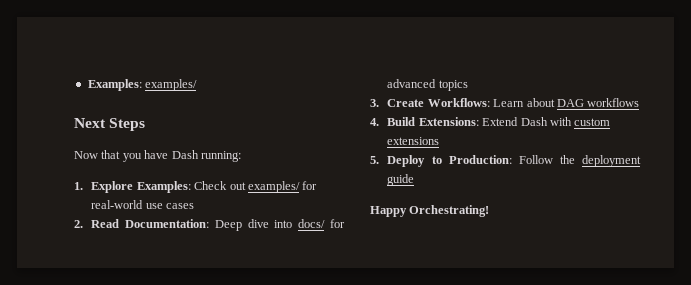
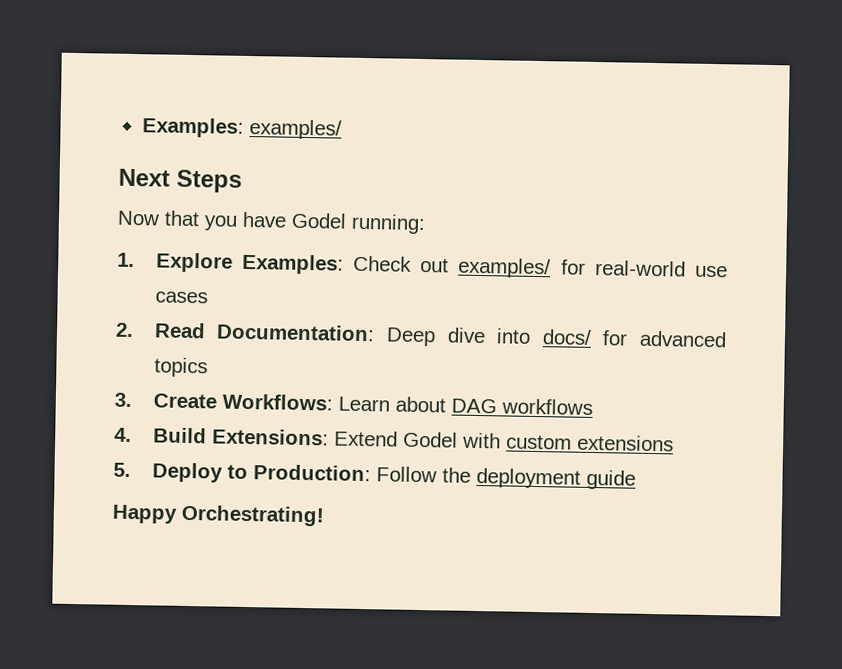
[171,150,199,159] Dash -> [291,212,347,229] Godel
[520,117,548,126] Dash -> [402,431,458,448] Godel

